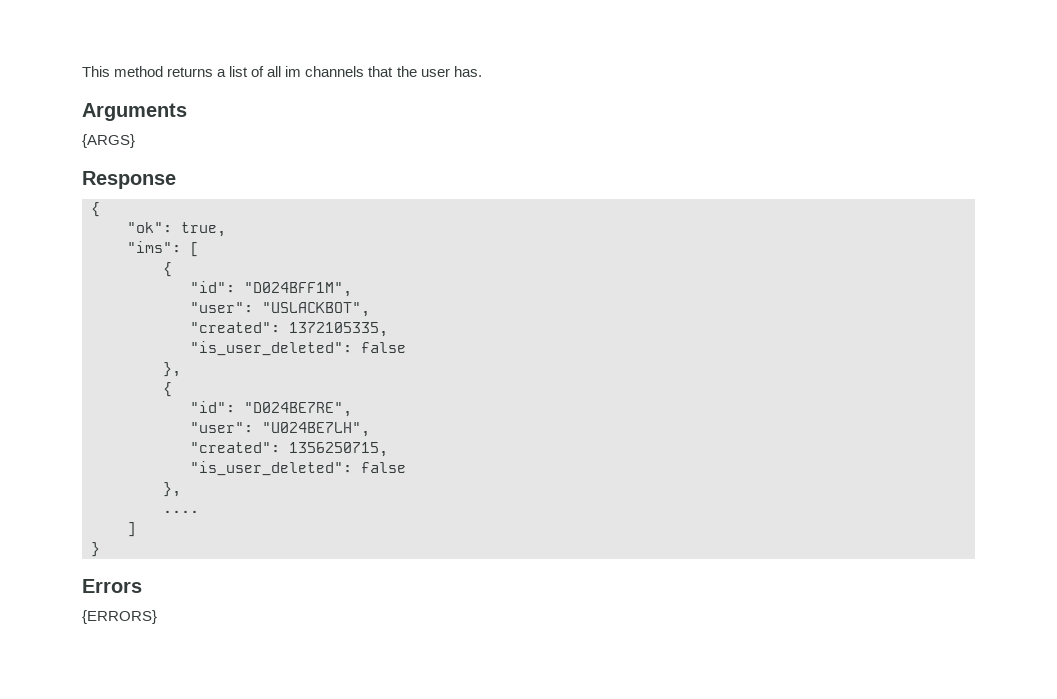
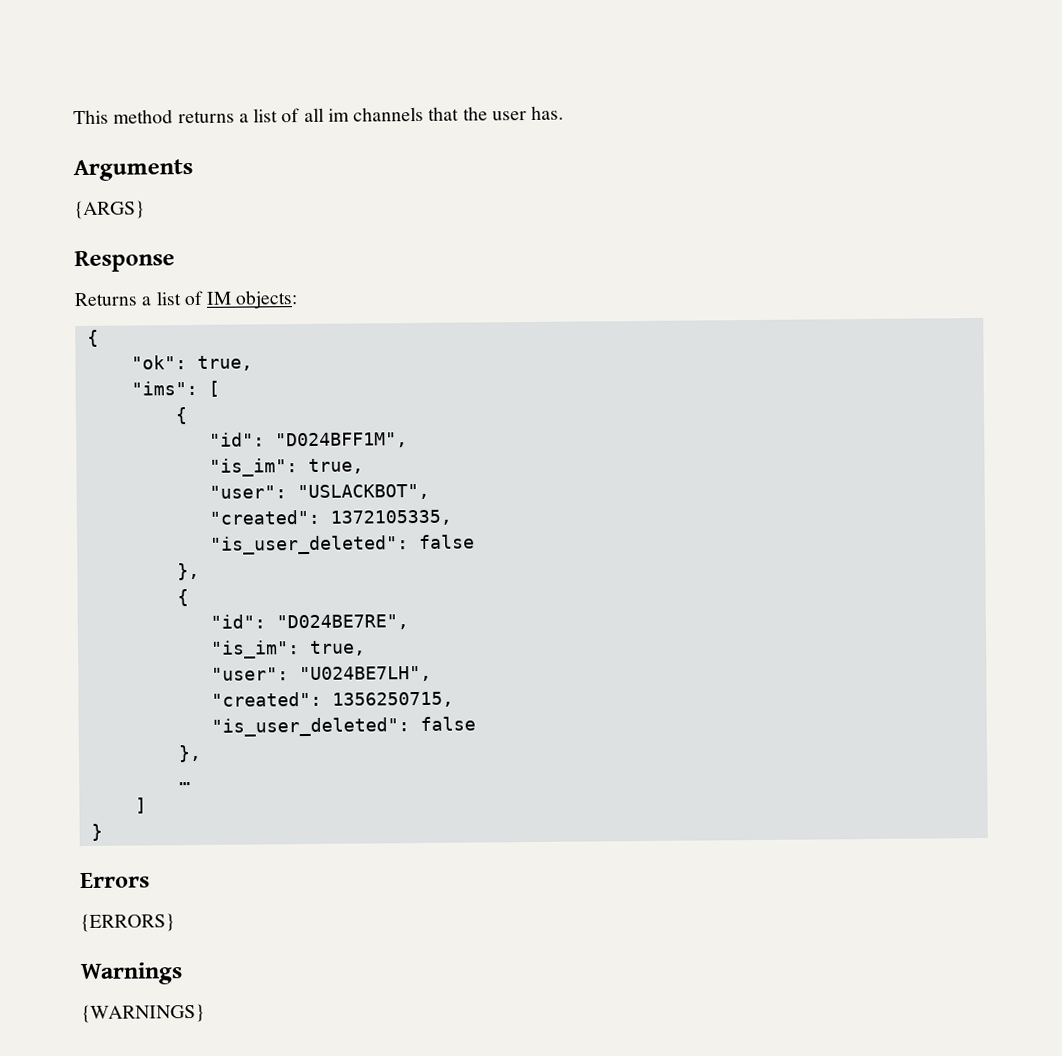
(176, 180) none -> [74,290,299,309] // Returns a list of IM objects:
(352, 289) none -> [208,458,364,477] // "is_im": true,
(352, 409) none -> [209,640,366,659] // "is_im": true,
[163,510,199,513] .... -> [178,782,191,786] …
(157, 617) none -> [80,962,183,986] [81,1003,205,1024] // Warnings // {WARNINGS}

